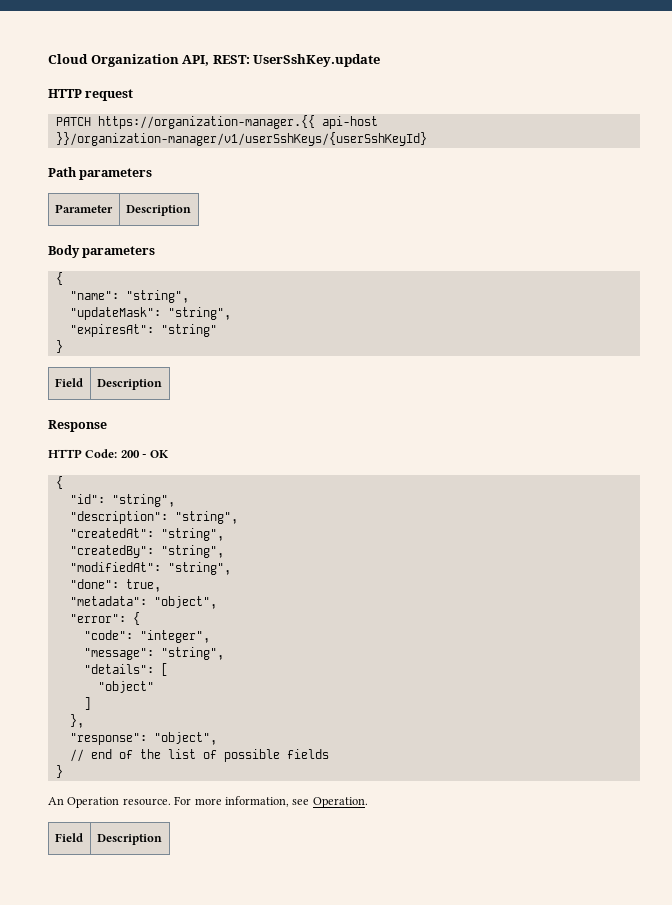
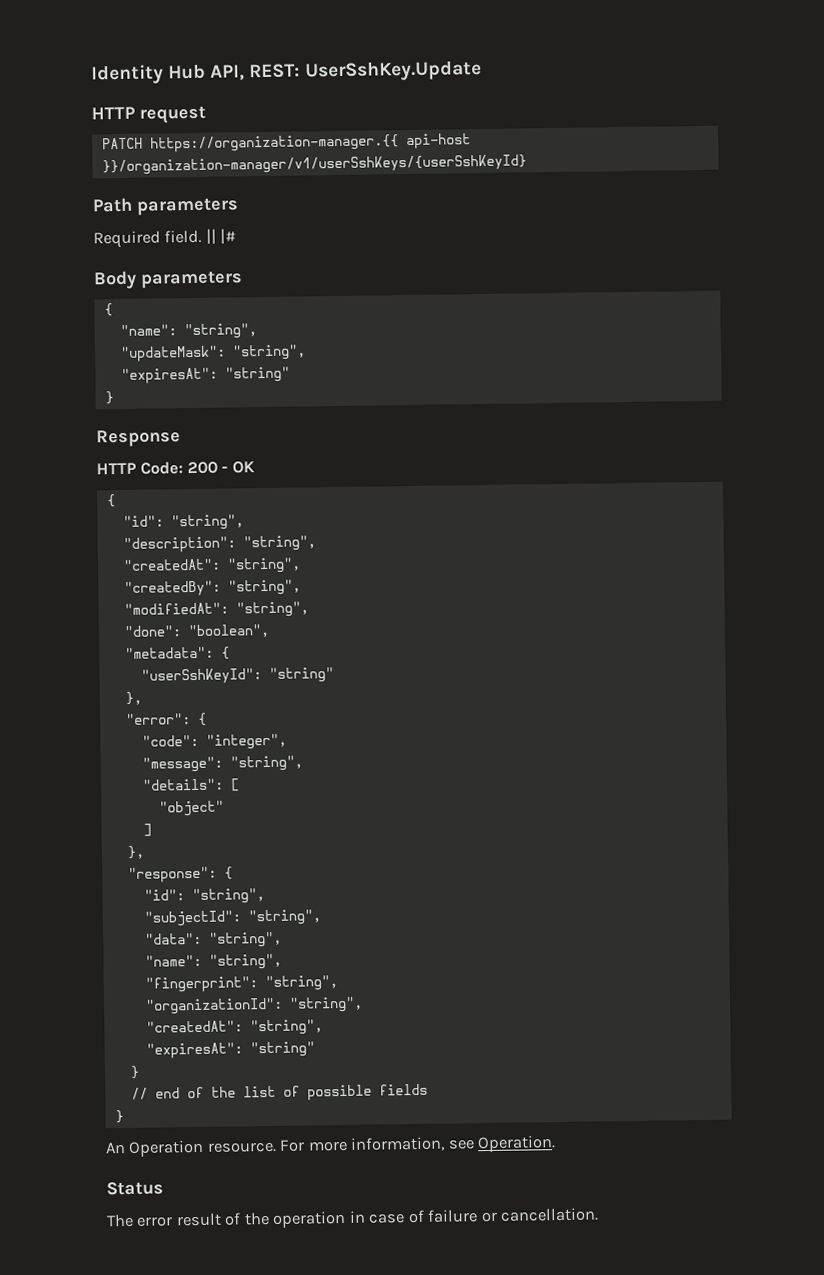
[48,54,179,67] Cloud Organization -> [91,63,207,85] Identity Hub
[253,54,381,67] UserSshKey.update -> [304,59,482,82] UserSshKey.Update
[54,204,113,213] [125,205,191,216] // Parameter | Description -> [93,228,237,249] // Required field. || |#
[54,378,83,387] [96,379,162,390] // Field | Description -> (114, 398) none
[125,579,161,592] true, -> [187,623,269,639] "boolean",
[153,596,217,609] "object", -> [220,646,230,660] [140,667,334,685] [124,691,142,705] { // "userSshKeyId": "string" // },
[153,732,217,745] "object", -> [223,866,233,880] [143,888,265,905] [143,909,321,927] [144,931,282,948] [144,953,282,970] [144,975,338,993] [144,996,363,1015] [145,1019,323,1036] [145,1041,315,1059] [129,1065,140,1079] { // "id": "string", // "subjectId": "string", // "data": "string", // "name": "string", // "fingerprint": "string", // "organizationId": "string", // "createdAt": "string", // "expiresAt": "string" // }
[54,833,83,842] [96,834,162,845] // Field | Description -> [106,1181,164,1196] [106,1207,600,1228] // Status // The error result of the operation in case of failure or cancellation.

